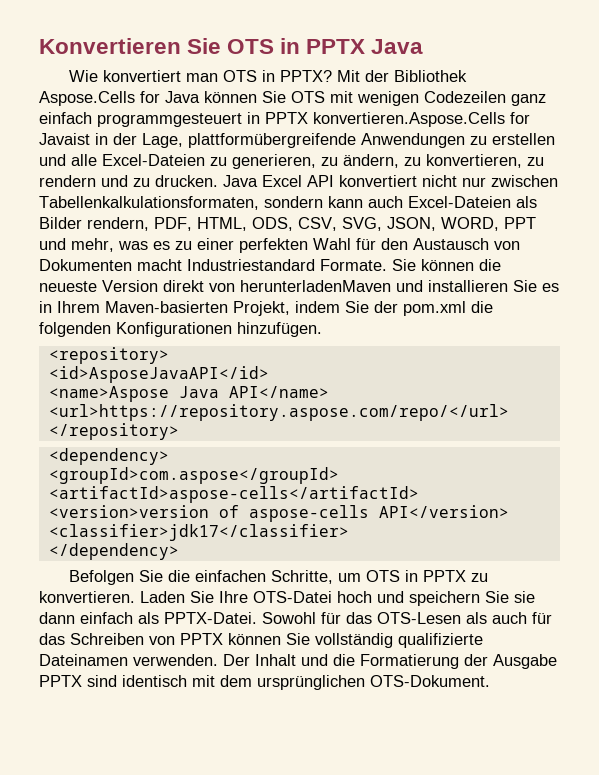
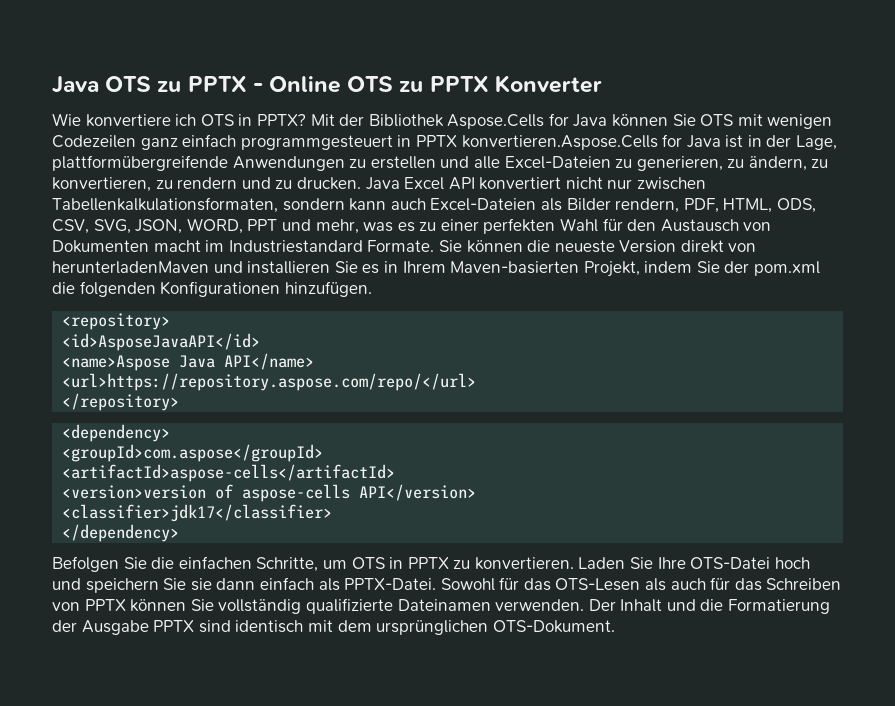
[39,38,424,54] Konvertieren Sie OTS in PPTX Java -> [52,75,602,94] Java OTS zu PPTX - Online OTS zu PPTX Konverter
[103,70,219,82] konvertiert man -> [85,114,197,127] konvertiere ich
[39,133,90,145] Javaist -> [686,135,744,148] Java ist
(182, 265) none -> [205,240,225,252] im

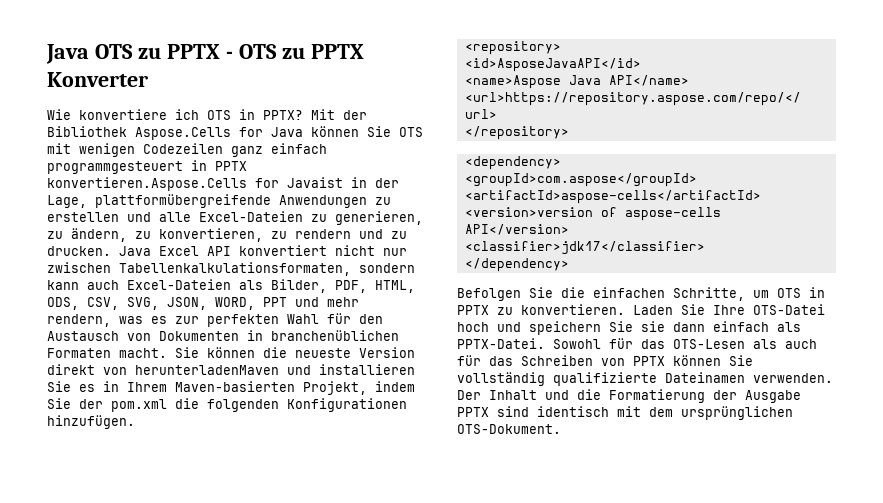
[269,76,342,93] Online -> (233, 55) none
[686,135,744,148] Java ist -> [287,177,343,188] Javaist
[566,198,680,213] Bilder rendern, -> [271,279,327,293] Bilder,
[315,219,479,234] mehr, was es zu einer -> [327,297,359,307] [47,314,199,327] mehr rendern, was es zur
[153,240,435,253] macht im Industriestandard Formate. -> [247,330,399,341] [47,348,167,358] in branchenüblichen Formaten macht.

